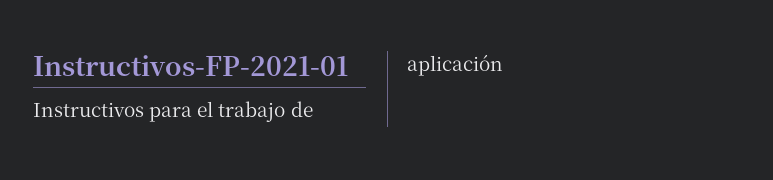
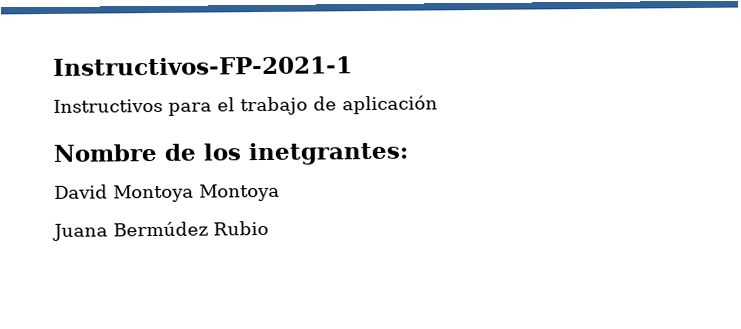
[33,55,348,76] Instructivos-FP-2021-01 -> [53,56,353,76] Instructivos-FP-2021-1
(503, 65) none -> [53,141,408,166] [54,183,280,203] [52,220,269,241] // Nombre de los inetgrantes: // David Montoya Montoya // Juana Bermúdez Rubio

